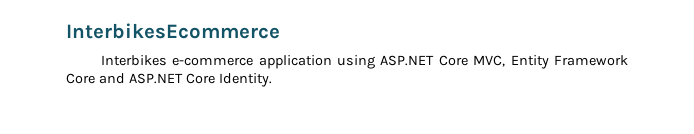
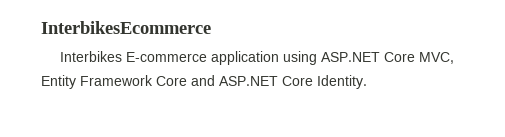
[172,57,254,66] e-commerce -> [125,52,207,62] E-commerce

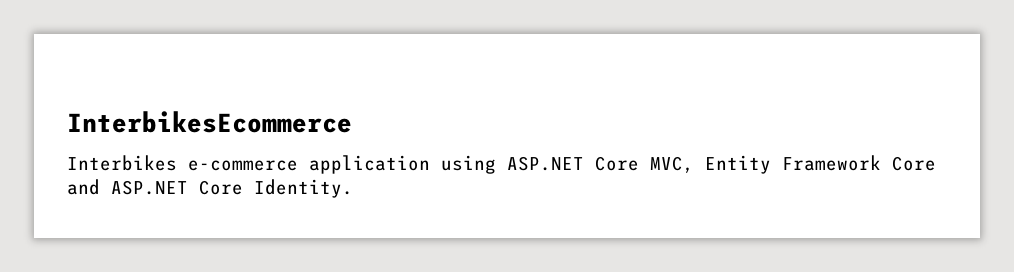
[125,52,207,62] E-commerce -> [188,160,298,171] e-commerce

